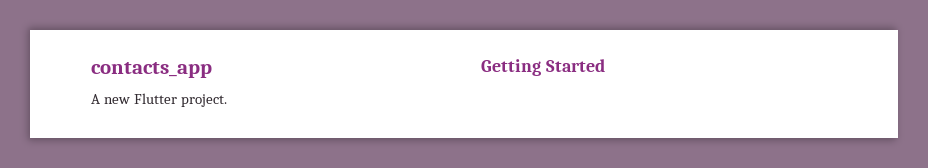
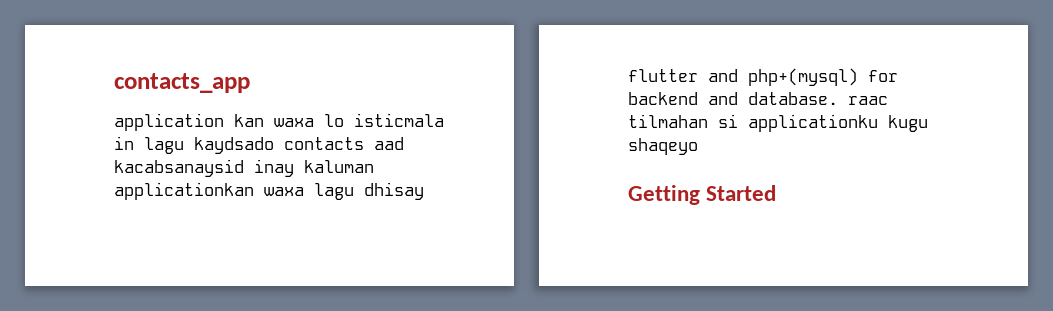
[91,93,227,107] A new Flutter project. -> [114,113,444,131] [114,136,404,154] [114,159,374,177] [114,182,424,200] [628,68,898,86] [628,92,888,105] [628,114,928,132] [628,138,698,155] application kan waxa lo isticmala in lagu kaydsado contacts aad kacabsanaysid inay kaluman applicationkan waxa lagu dhisay flutter and php+(mysql) for backend and database. raac tilmahan si applicationku kugu shaqeyo

